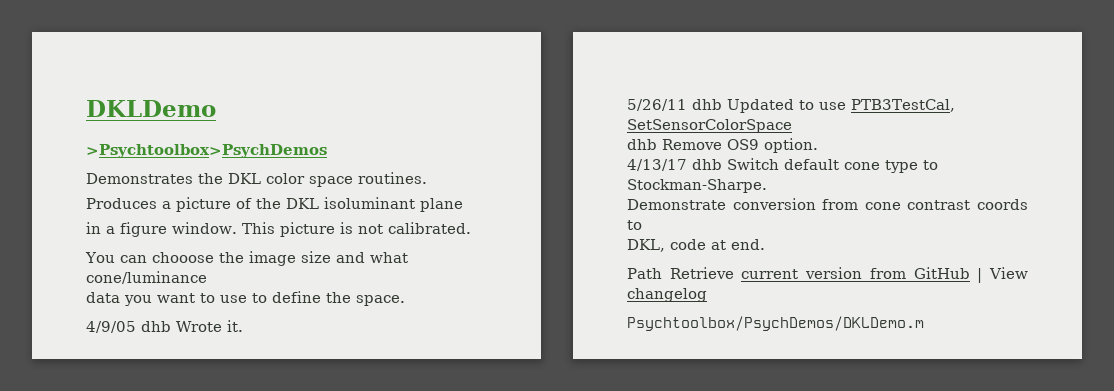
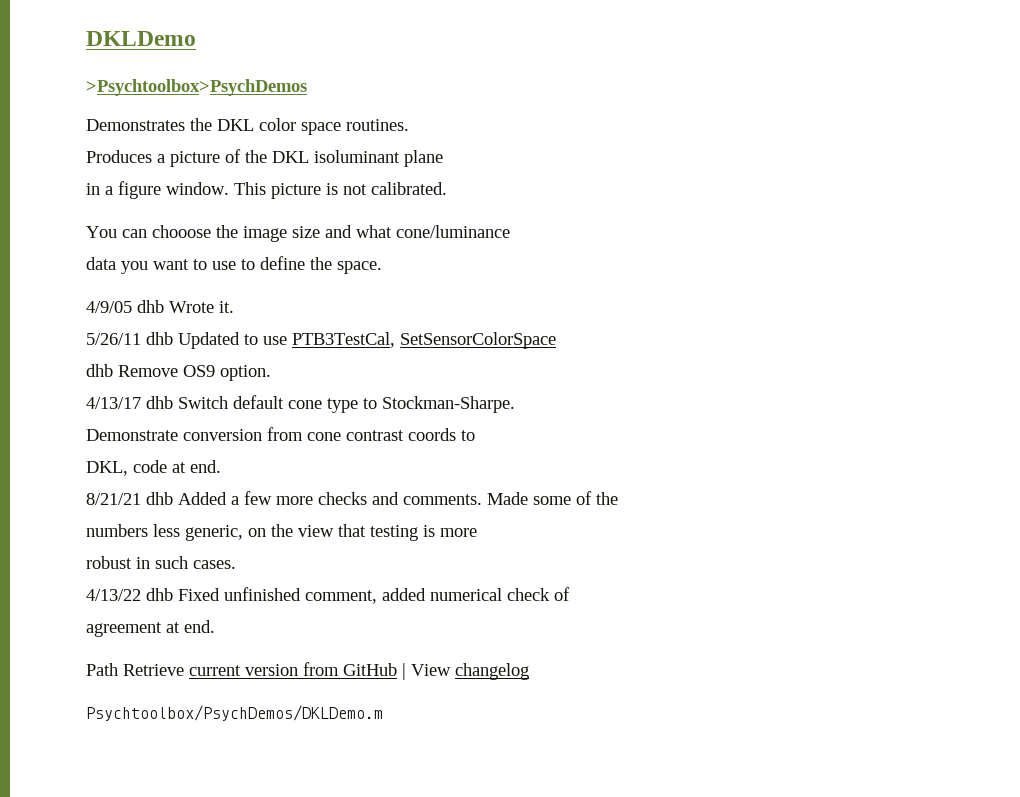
(765, 244) none -> [86,491,618,505] [86,524,477,541] [86,556,236,569] [86,587,570,604] [86,620,215,637] // 8/21/21 dhb Added a few more checks and comments. Made some of the // numbers less generic, on the view that testing is more // robust in such cases. // 4/13/22 dhb Fixed unfinished comment, added numerical check of // agreement at end.

